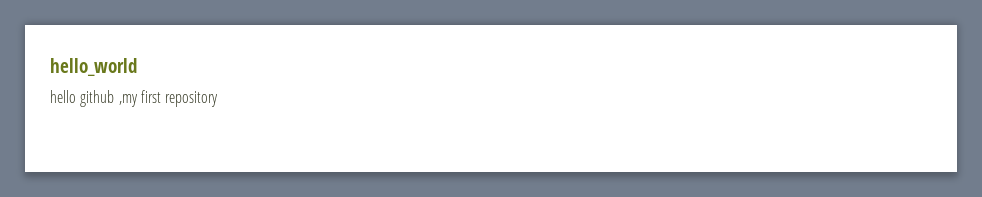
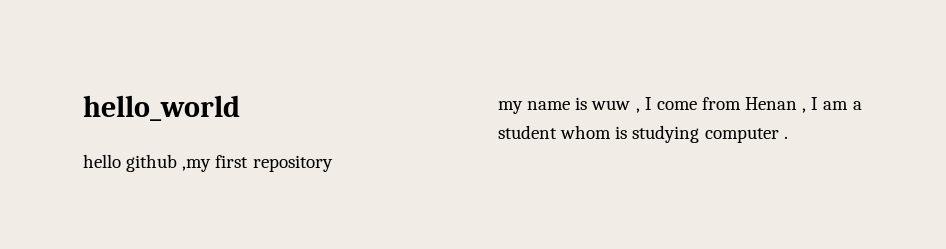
(219, 99) none -> [498,97,862,114] [498,125,788,143] // my name is wuw , I come from Henan , I am a student whom is studying computer .

